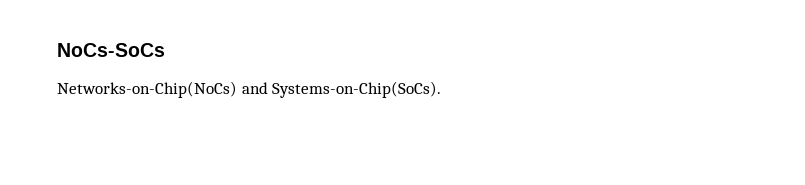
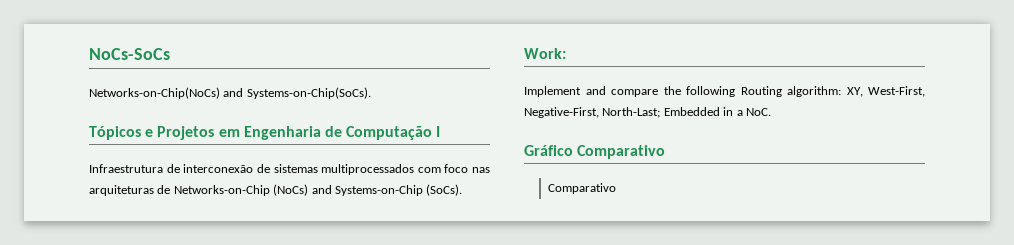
(442, 89) none -> [89,126,441,140] [89,164,490,175] [89,184,463,196] [524,48,566,59] [524,86,925,97] [524,107,771,118] [524,145,666,159] [547,183,616,194] // Tópicos e Projetos em Engenharia de Computação I // Infraestrutura de interconexão de sistemas multiprocessados com foco nas arquiteturas de Networks-on-Chip (NoCs) and Systems-on-Chip (SoCs). // Work: // Implement and compare the following Routing algorithm: XY, West-First, Negative-First, North-Last; Embedded in a NoC. // Gráfico Comparativo // Comparativo

